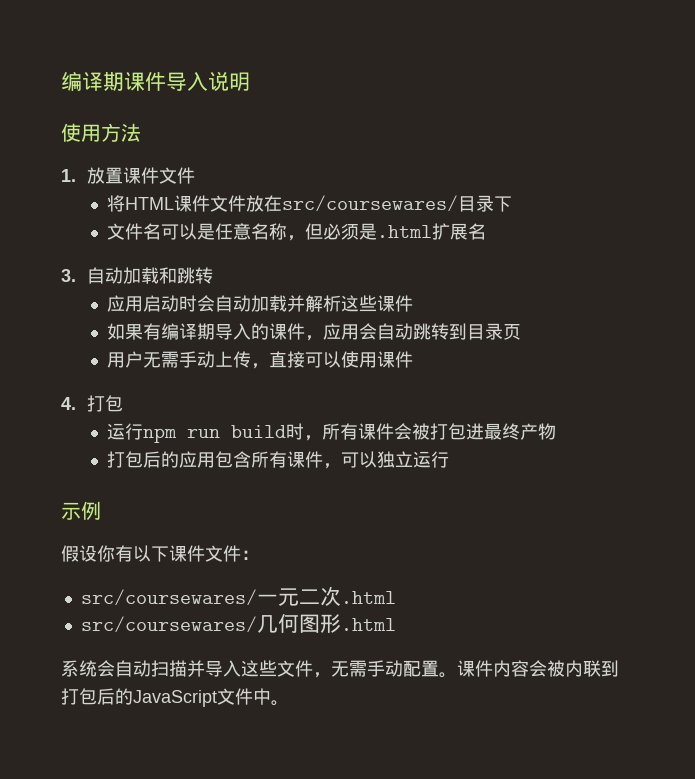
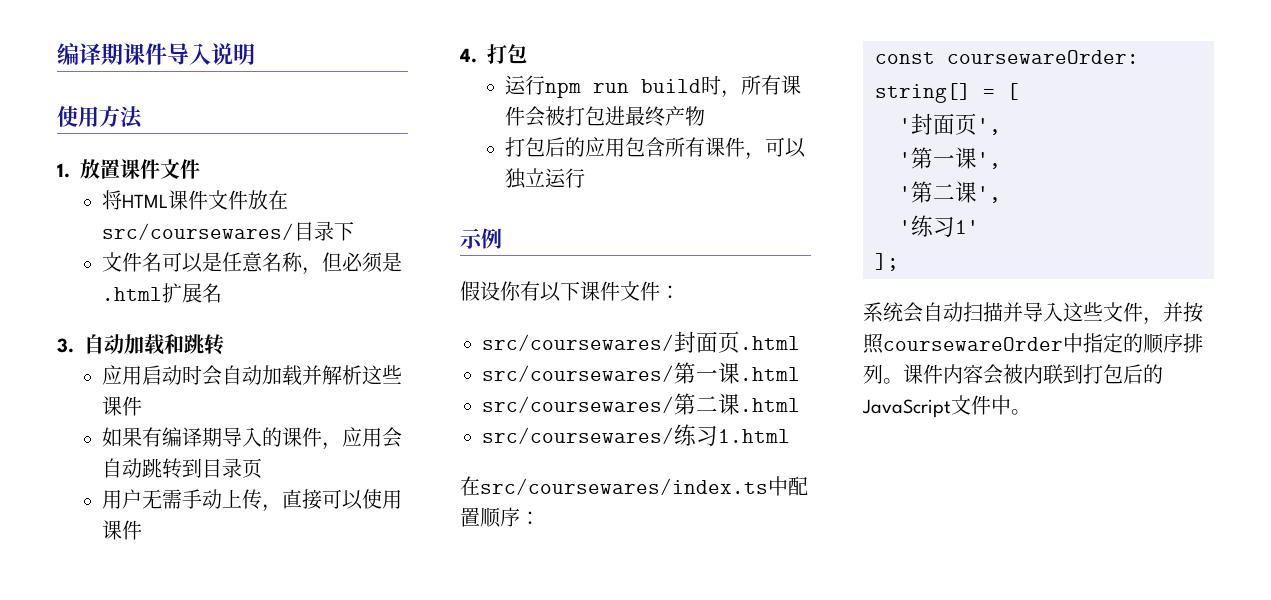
[256,586,396,606] [80,614,396,633] 一元二次.html // src/coursewares/几何图形.html -> [674,331,800,353] [482,362,800,384] [482,393,800,415] [482,424,790,446] [460,476,808,496] [460,507,540,528] [875,50,1139,64] [875,83,1019,103] [899,113,1001,135] [899,147,1001,169] [899,181,1001,203] [899,215,979,237] [875,253,899,271] 封面页.html // src/coursewares/第一课.html // src/coursewares/第二课.html // src/coursewares/练习1.html // 在src/coursewares/index.ts中配置顺序： // const coursewareOrder: string[] = [ // '封面页', // '第一课', // '第二课', // '练习1' // ];
[331,660,439,677] 无需手动配置 -> [1163,302,1203,323] [863,333,1203,354] [863,364,883,384] 并按照coursewareOrder中指定的顺序排列

